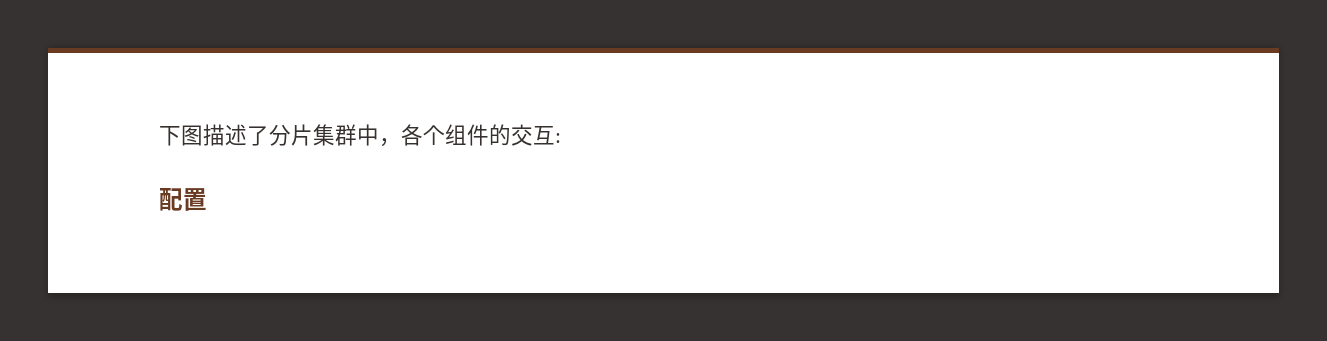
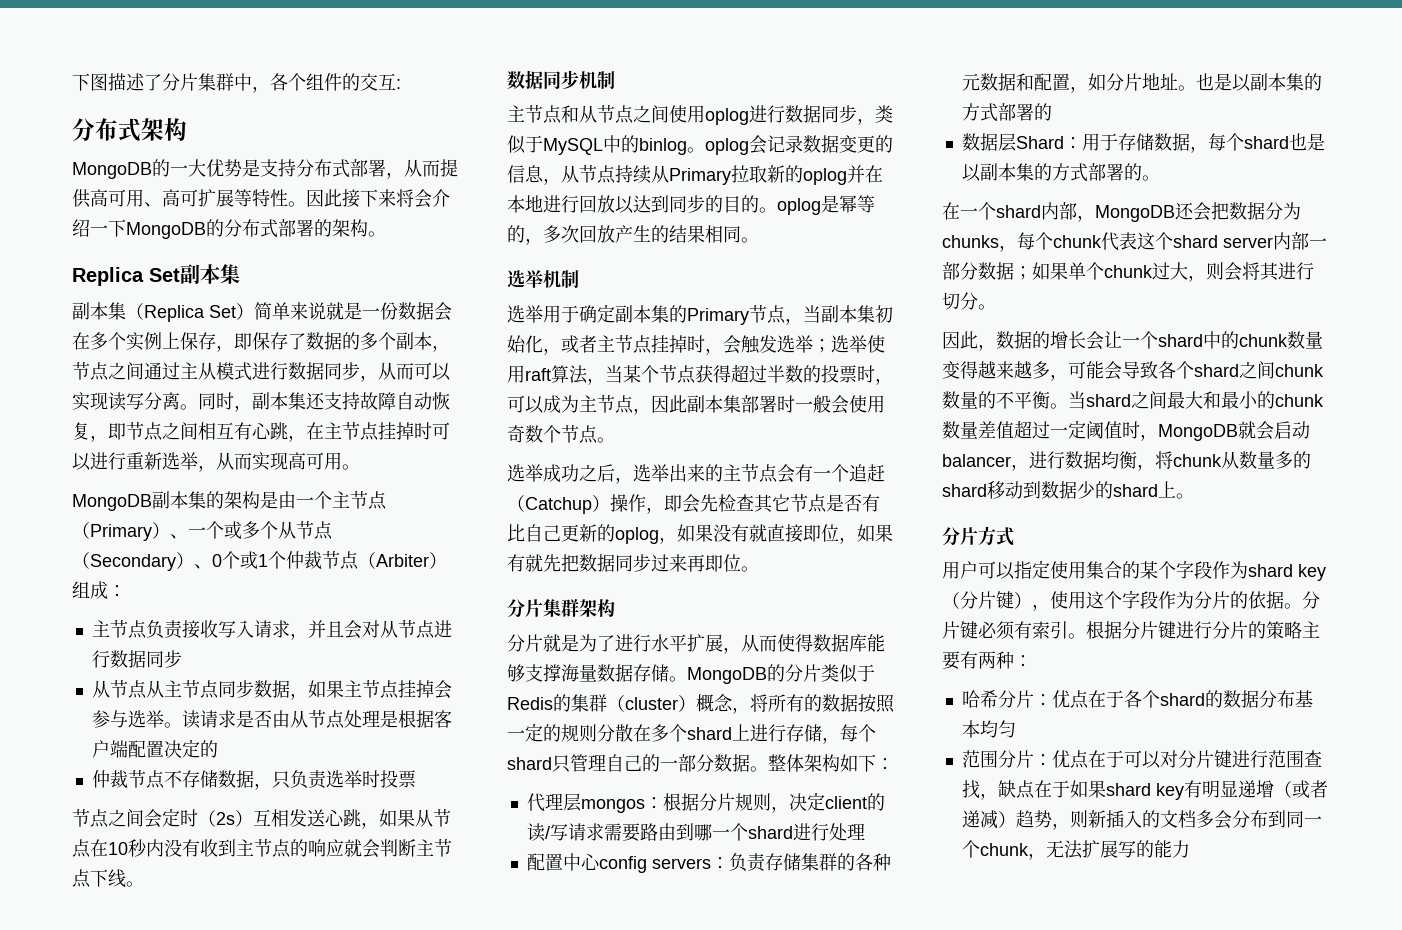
[159,188,207,211] 配置 -> [72,118,187,142] [72,159,458,179] [72,189,450,208] [72,219,386,239] [72,264,240,286] [72,302,452,322] [72,332,450,352] [72,362,451,382] [72,392,450,412] [72,422,450,442] [72,452,360,472] [72,491,387,511] [72,521,333,541] [72,551,447,571] [72,581,126,599] [91,620,452,640] [91,650,182,668] [91,680,452,700] [91,710,452,729] [91,739,218,758] [91,770,416,790] [72,808,451,829] [72,839,452,858] [72,869,144,888] [507,70,615,89] [507,105,893,125] [507,135,893,155] [507,165,883,185] [507,195,875,215] [507,225,759,245] [507,270,579,288] [507,304,893,325] [507,335,885,355] [507,364,893,385] [507,395,885,415] [507,425,615,444] [507,464,885,484] [507,494,880,514] [507,524,893,544] [507,554,759,572] [507,599,615,618] [507,634,885,654] [507,664,875,684] [507,694,895,714] [507,723,876,744] [507,754,894,773] [526,792,885,813] [526,823,865,842] [526,853,891,873] [961,73,1322,93] [961,103,1052,122] [961,133,1325,153] [961,163,1160,182] [942,202,1301,222] [942,232,1327,252] [942,262,1314,282] [942,292,996,310] [942,331,1323,351] [942,361,1324,381] [942,391,1324,409] [942,420,1310,441] [942,451,1311,471] [942,481,1194,499] [942,526,1014,546] [942,560,1326,581] [942,590,1320,611] [942,621,1320,640] [942,651,1032,670] [961,690,1313,709] [961,720,1016,738] [961,750,1322,769] [961,780,1328,800] [961,810,1322,830] [961,840,1190,860] 分布式架构 // MongoDB的一大优势是支持分布式部署，从而提供高可用、高可扩展等特性。因此接下来将会介绍一下MongoDB的分布式部署的架构。 // Replica Set副本集 // 副本集（Replica Set）简单来说就是一份数据会在多个实例上保存，即保存了数据的多个副本，节点之间通过主从模式进行数据同步，从而可以实现读写分离。同时，副本集还支持故障自动恢复，即节点之间相互有心跳，在主节点挂掉时可以进行重新选举，从而实现高可用。 // MongoDB副本集的架构是由一个主节点（Primary）、一个或多个从节点（Secondary）、0个或1个仲裁节点（Arbiter）组成： // 主节点负责接收写入请求，并且会对从节点进行数据同步 // 从节点从主节点同步数据，如果主节点挂掉会参与选举。读请求是否由从节点处理是根据客户端配置决定的 // 仲裁节点不存储数据，只负责选举时投票 // 节点之间会定时（2s）互相发送心跳，如果从节点在10秒内没有收到主节点的响应就会判断主节点下线。 // 数据同步机制 // 主节点和从节点之间使用oplog进行数据同步，类似于MySQL中的binlog。oplog会记录数据变更的信息，从节点持续从Primary拉取新的oplog并在本地进行回放以达到同步的目的。oplog是幂等的，多次回放产生的结果相同。 // 选举机制 // 选举用于确定副本集的Primary节点，当副本集初始化，或者主节点挂掉时，会触发选举；选举使用raft算法，当某个节点获得超过半数的投票时，可以成为主节点，因此副本集部署时一般会使用奇数个节点。 // 选举成功之后，选举出来的主节点会有一个追赶（Catchup）操作，即会先检查其它节点是否有比自己更新的oplog，如果没有就直接即位，如果有就先把数据同步过来再即位。 // 分片集群架构 // 分片就是为了进行水平扩展，从而使得数据库能够支撑海量数据存储。MongoDB的分片类似于Redis的集群（cluster）概念，将所有的数据按照一定的规则分散在多个shard上进行存储，每个shard只管理自己的一部分数据。整体架构如下： // 代理层mongos：根据分片规则，决定client的读/写请求需要路由到哪一个shard进行处理 // 配置中心config servers：负责存储集群的各种元数据和配置，如分片地址。也是以副本集的方式部署的 // 数据层Shard：用于存储数据，每个shard也是以副本集的方式部署的。 // 在一个shard内部，MongoDB还会把数据分为chunks，每个chunk代表这个shard server内部一部分数据；如果单个chunk过大，则会将其进行切分。 // 因此，数据的增长会让一个shard中的chunk数量变得越来越多，可能会导致各个shard之间chunk数量的不平衡。当shard之间最大和最小的chunk数量差值超过一定阈值时，MongoDB就会启动balancer，进行数据均衡，将chunk从数量多的shard移动到数据少的shard上。 // 分片方式 // 用户可以指定使用集合的某个字段作为shard key（分片键），使用这个字段作为分片的依据。分片键必须有索引。根据分片键进行分片的策略主要有两种： // 哈希分片：优点在于各个shard的数据分布基本均匀 // 范围分片：优点在于可以对分片键进行范围查找，缺点在于如果shard key有明显递增（或者递减）趋势，则新插入的文档多会分布到同一个chunk，无法扩展写的能力

